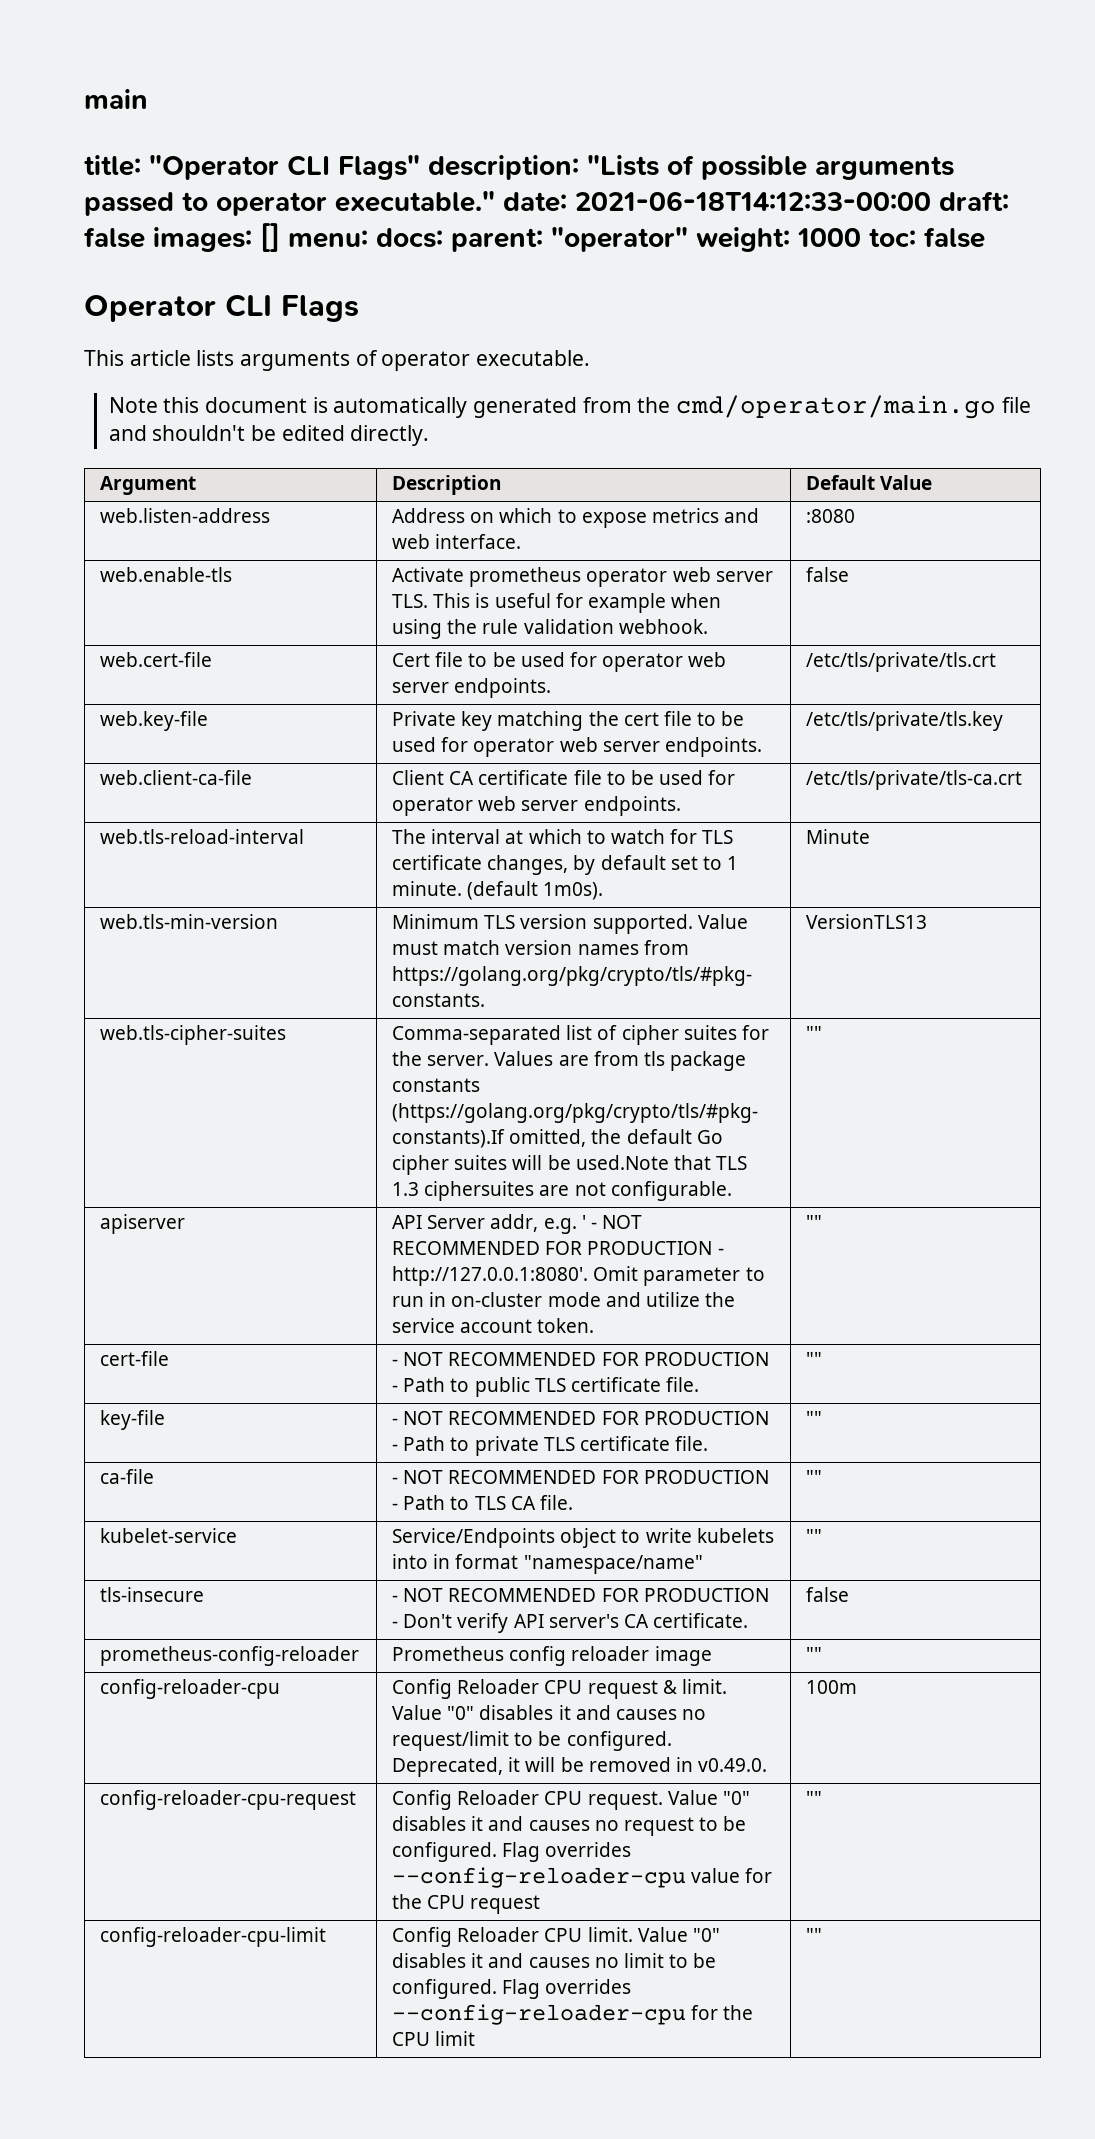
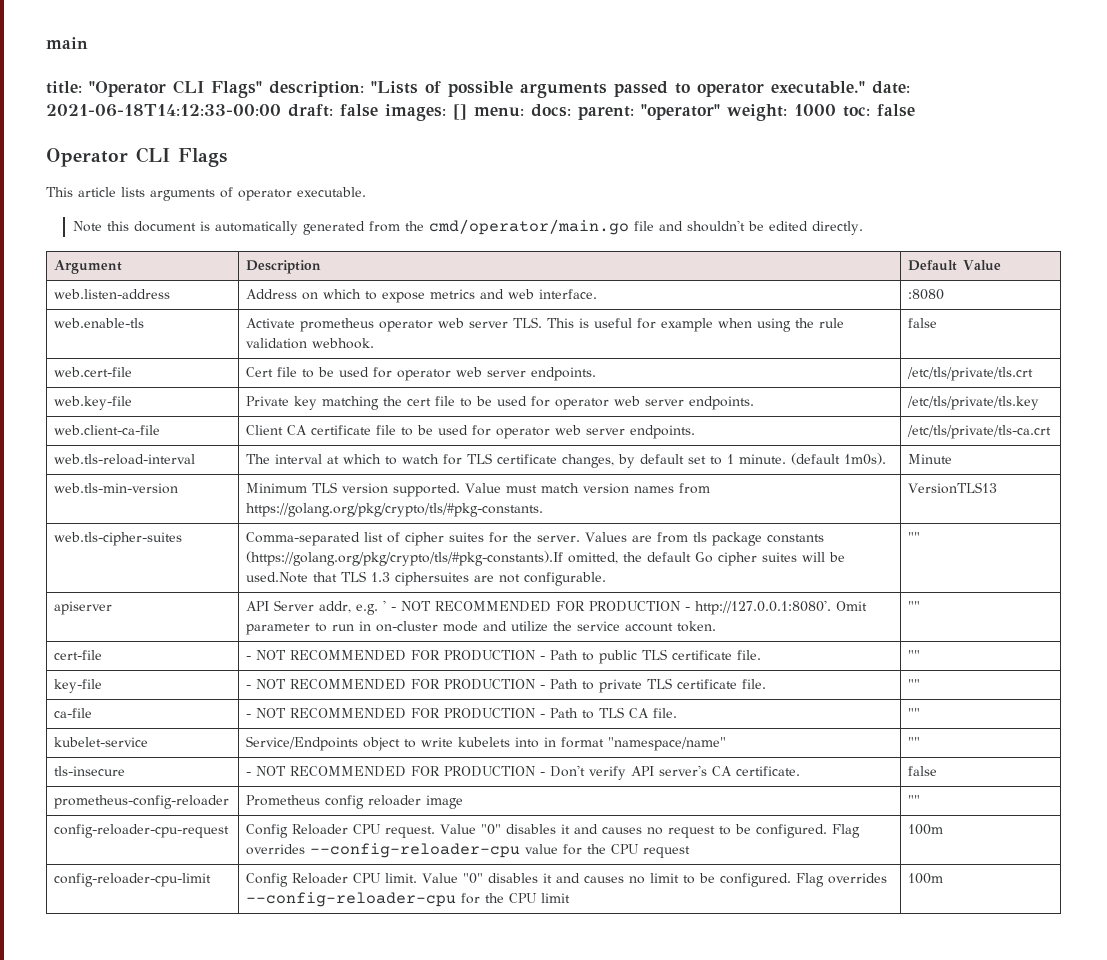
[100,1679,281,1699] [392,1679,727,1699] [392,1705,706,1720] [392,1731,672,1751] [392,1757,767,1777] [806,1680,858,1694] // config-reloader-cpu | Config Reloader CPU request & limit. Value "0" disables it and causes no request/limit to be configured. Deprecated, it will be removed in v0.49.0. | 100m -> (921, 800) none
[806,1791,823,1805] "" -> [908,824,944,835] 100m
[806,1928,823,1942] "" -> [908,873,944,884] 100m

